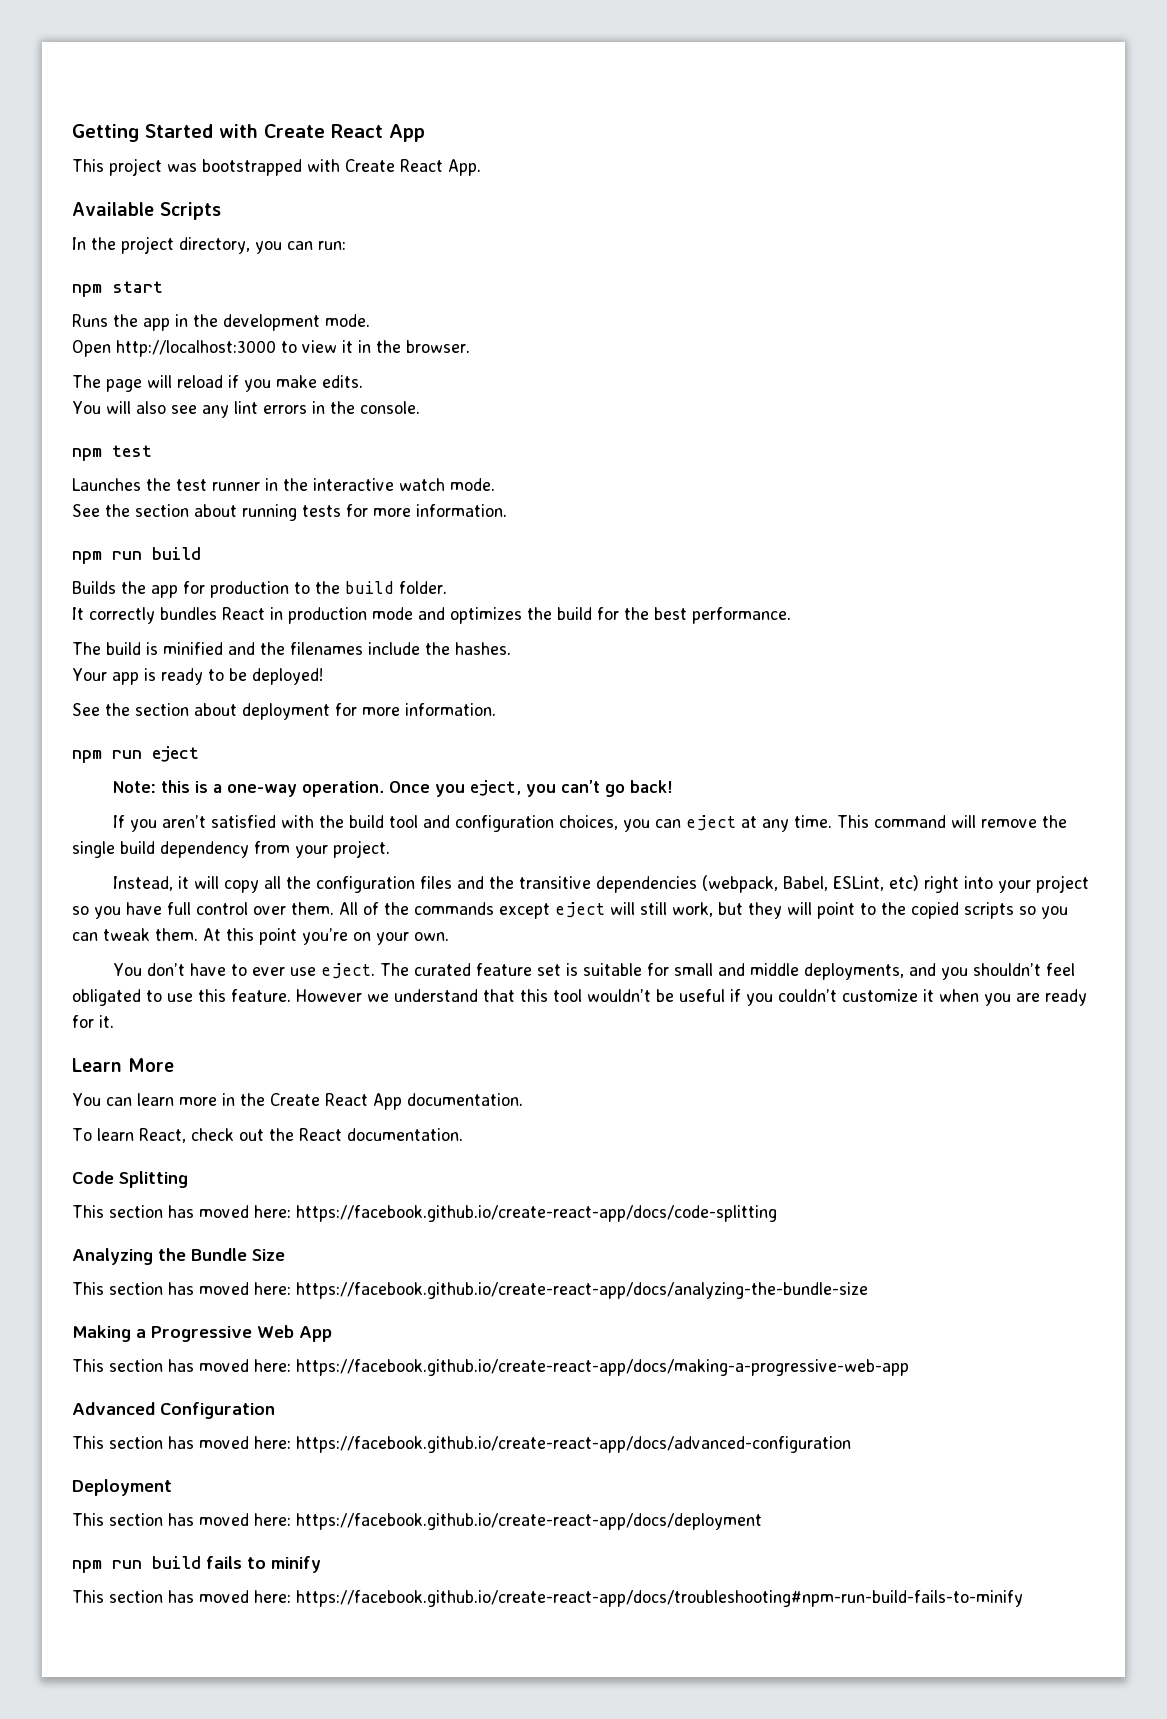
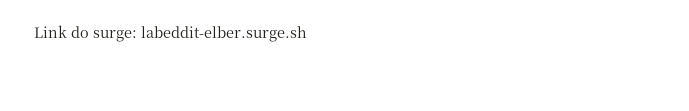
[72,124,425,142] [72,158,481,176] [72,202,221,220] [72,236,346,254] [72,281,163,297] [72,314,370,331] [72,340,470,357] [72,375,363,392] [72,401,420,418] [72,445,152,461] [72,478,495,491] [72,504,507,521] [72,547,201,564] [72,581,447,598] [72,607,791,624] [72,642,511,655] [72,668,323,685] [72,703,496,720] [72,746,199,763] [112,780,673,797] [112,815,1067,832] [72,840,390,858] [112,875,1089,893] [72,902,1068,919] [72,928,449,945] [112,963,1075,980] [72,989,1087,1006] [72,1015,114,1028] [72,1058,174,1072] [72,1093,523,1110] [72,1128,463,1143] [72,1171,188,1188] [72,1205,777,1222] [72,1248,285,1265] [72,1282,868,1299] [72,1325,332,1342] [72,1359,909,1376] [72,1402,275,1419] [72,1436,851,1453] [72,1479,172,1496] [72,1513,762,1530] [72,1556,321,1573] [72,1590,1023,1607] Getting Started with Create React App // This project was bootstrapped with Create React App. // Available Scripts // In the project directory, you can run: // npm start // Runs the app in the development mode. // Open http://localhost:3000 to view it in the browser. // The page will reload if you make edits. // You will also see any lint errors in the console. // npm test // Launches the test runner in the interactive watch mode. // See the section about running tests for more information. // npm run build // Builds the app for production to the build folder. // It correctly bundles React in production mode and optimizes the build for the best performance. // The build is minified and the filenames include the hashes. // Your app is ready to be deployed! // See the section about deployment for more information. // npm run eject // Note: this is a one-way operation. Once you eject, you can’t go back! // If you aren’t satisfied with the build tool and configuration choices, you can eject at any time. This command will remove the single build dependency from your project. // Instead, it will copy all the configuration files and the transitive dependencies (webpack, Babel, ESLint, etc) right into your project so you have full control over them. All of the commands except eject will still work, but they will point to the copied scripts so you can tweak them. At this point you’re on your own. // You don’t have to ever use eject. The curated feature set is suitable for small and middle deployments, and you shouldn’t feel obligated to use this feature. However we understand that this tool wouldn’t be useful if you couldn’t customize it when you are ready for it. // Learn More // You can learn more in the Create React App documentation. // To learn React, check out the React documentation. // Code Splitting // This section has moved here: https://facebook.github.io/create-react-app/docs/code-splitting // Analyzing the Bundle Size // This section has moved here: https://facebook.github.io/create-react-app/docs/analyzing-the-bundle-size // Making a Progressive Web App // This section has moved here: https://facebook.github.io/create-react-app/docs/making-a-progressive-web-app // Advanced Configuration // This section has moved here: https://facebook.github.io/create-react-app/docs/advanced-configuration // Deployment // This section has moved here: https://facebook.github.io/create-react-app/docs/deployment // npm run build fails to minify // This section has moved here: https://facebook.github.io/create-react-app/docs/troubleshooting#npm-run-build-fails-to-minify -> [34,25,307,42] Link do surge: labeddit-elber.surge.sh

